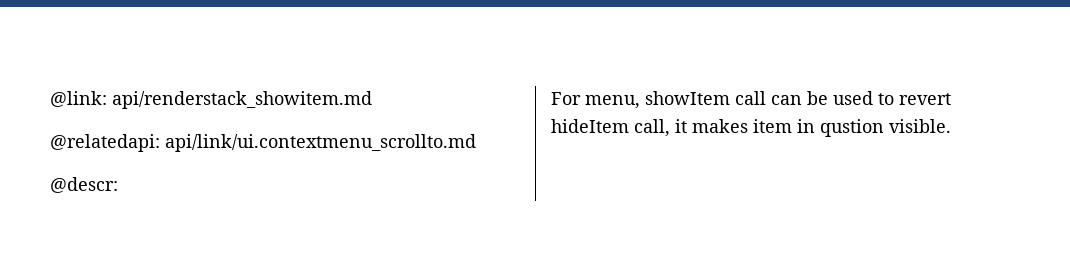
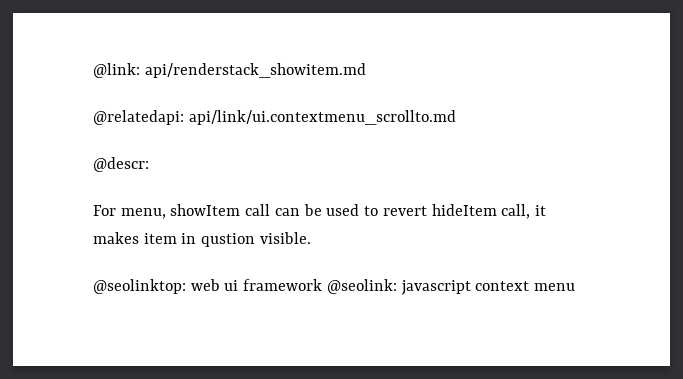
(951, 126) none -> [93,279,576,295] // @seolinktop: web ui framework @seolink: javascript context menu

